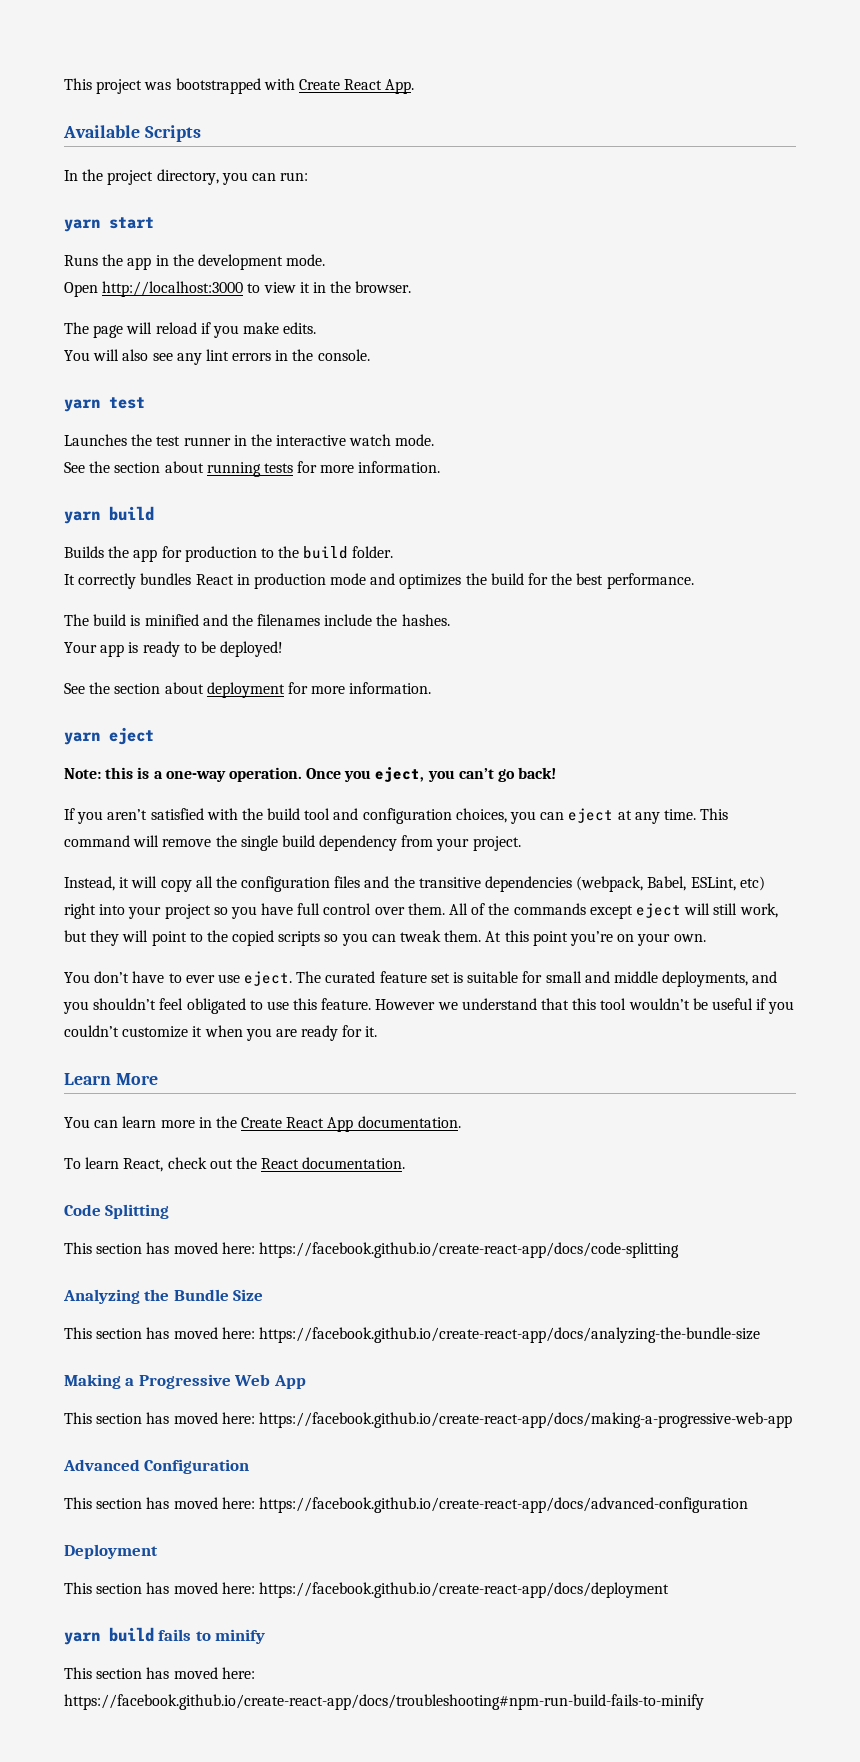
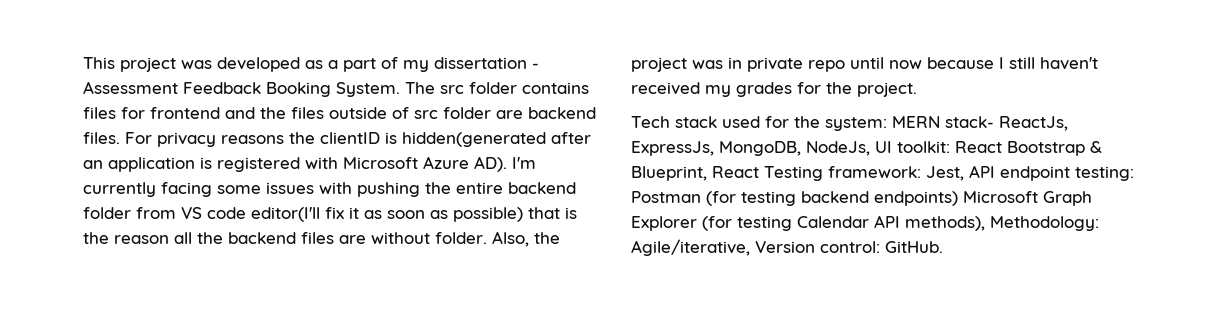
[175,78,415,94] [63,125,201,142] [64,169,309,185] [64,217,154,232] [64,254,326,270] [64,281,412,297] [64,322,317,338] [64,349,370,365] [64,397,145,412] [64,434,435,446] [64,461,441,477] [64,506,154,524] [64,546,394,562] [64,573,694,589] [64,614,450,626] [64,641,284,657] [64,682,432,698] [64,727,154,745] [64,767,557,782] [64,808,729,824] [64,835,521,851] [64,876,765,892] [64,903,778,919] [64,930,706,946] [64,971,778,987] [63,998,795,1014] [64,1025,378,1041] [64,1073,158,1085] [64,1116,461,1132] [64,1157,406,1172] [64,1204,170,1219] [64,1242,679,1258] [63,1289,264,1304] [64,1327,760,1343] [64,1374,306,1389] [64,1412,792,1428] [63,1459,250,1474] [64,1497,748,1513] [64,1544,158,1559] [64,1582,669,1598] [64,1627,266,1645] [64,1667,255,1679] [64,1694,704,1710] bootstrapped with Create React App. // Available Scripts // In the project directory, you can run: // yarn start // Runs the app in the development mode. // Open http://localhost:3000 to view it in the browser. // The page will reload if you make edits. // You will also see any lint errors in the console. // yarn test // Launches the test runner in the interactive watch mode. // See the section about running tests for more information. // yarn build // Builds the app for production to the build folder. // It correctly bundles React in production mode and optimizes the build for the best performance. // The build is minified and the filenames include the hashes. // Your app is ready to be deployed! // See the section about deployment for more information. // yarn eject // Note: this is a one-way operation. Once you eject, you can’t go back! // If you aren’t satisfied with the build tool and configuration choices, you can eject at any time. This command will remove the single build dependency from your project. // Instead, it will copy all the configuration files and the transitive dependencies (webpack, Babel, ESLint, etc) right into your project so you have full control over them. All of the commands except eject will still work, but they will point to the copied scripts so you can tweak them. At this point you’re on your own. // You don’t have to ever use eject. The curated feature set is suitable for small and middle deployments, and you shouldn’t feel obligated to use this feature. However we understand that this tool wouldn’t be useful if you couldn’t customize it when you are ready for it. // Learn More // You can learn more in the Create React App documentation. // To learn React, check out the React documentation. // Code Splitting // This section has moved here: https://facebook.github.io/create-react-app/docs/code-splitting // Analyzing the Bundle Size // This section has moved here: https://facebook.github.io/create-react-app/docs/analyzing-the-bundle-size // Making a Progressive Web App // This section has moved here: https://facebook.github.io/create-react-app/docs/making-a-progressive-web-app // Advanced Configuration // This section has moved here: https://facebook.github.io/create-react-app/docs/advanced-configuration // Deployment // This section has moved here: https://facebook.github.io/create-react-app/docs/deployment // yarn build fails to minify // This section has moved here: https://facebook.github.io/create-react-app/docs/troubleshooting#npm-run-build-fails-to-minify -> [217,57,539,72] [83,81,589,97] [83,107,596,119] [83,132,591,147] [83,156,536,172] [83,182,576,197] [83,207,577,222] [83,231,560,247] [631,57,1098,72] [631,82,917,97] [631,116,1068,131] [631,141,1102,156] [631,165,1134,181] [631,191,1092,206] [631,215,1099,231] [631,239,943,256] developed as a part of my dissertation - Assessment Feedback Booking System. The src folder contains files for frontend and the files outside of src folder are backend files. For privacy reasons the clientID is hidden(generated after an application is registered with Microsoft Azure AD). I'm currently facing some issues with pushing the entire backend folder from VS code editor(I'll fix it as soon as possible) that is the reason all the backend files are without folder. Also, the project was in private repo until now because I still haven't received my grades for the project. // Tech stack used for the system: MERN stack- ReactJs, ExpressJs, MongoDB, NodeJs, UI toolkit: React Bootstrap & Blueprint, React Testing framework: Jest, API endpoint testing: Postman (for testing backend endpoints) Microsoft Graph Explorer (for testing Calendar API methods), Methodology: Agile/iterative, Version control: GitHub.

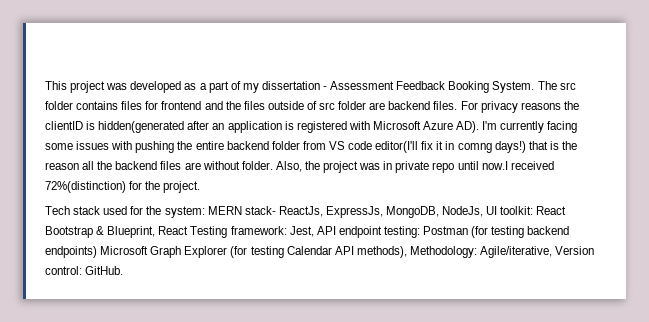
[364,207,523,222] as soon as possible) -> [445,141,526,153] in comng days!)
[889,57,1098,70] [631,82,792,97] now because I still haven't received my grades -> [481,161,554,170] [45,181,126,193] now.I received 72%(distinction)

